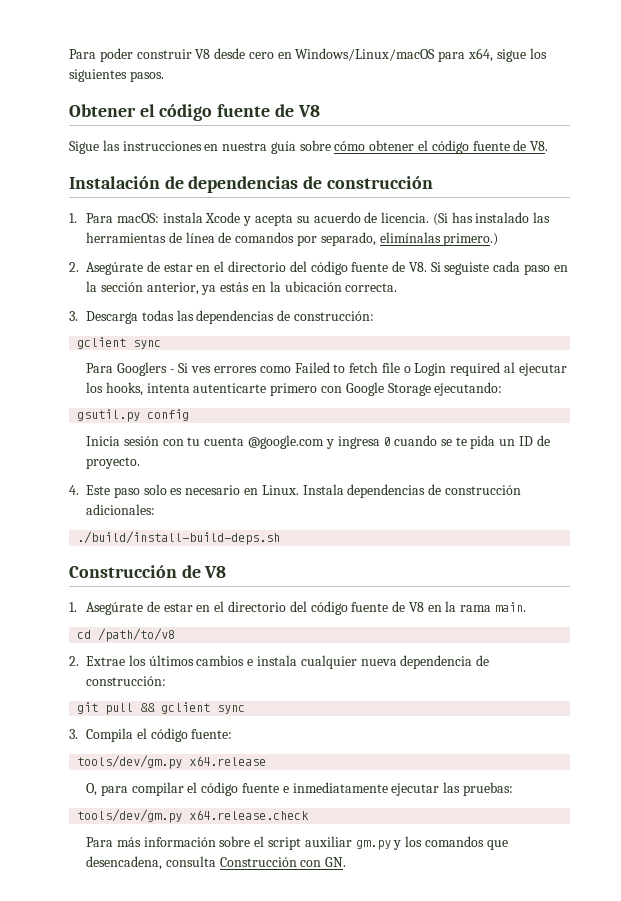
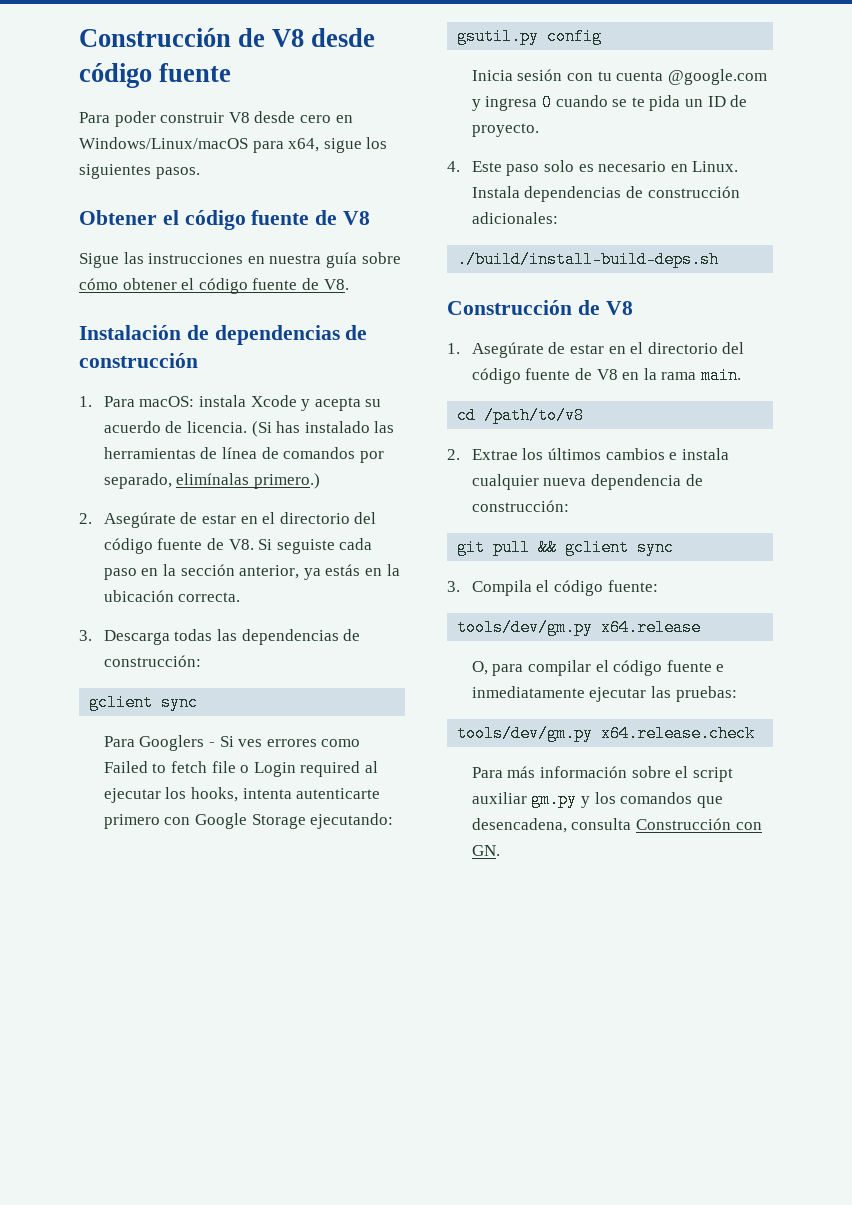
(69, 54) none -> [79,28,376,47] [79,63,232,88] Construcción de V8 desde código fuente //

